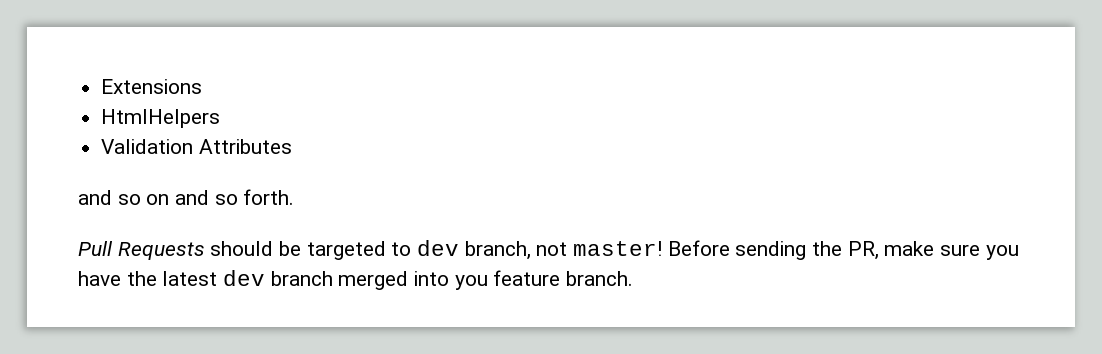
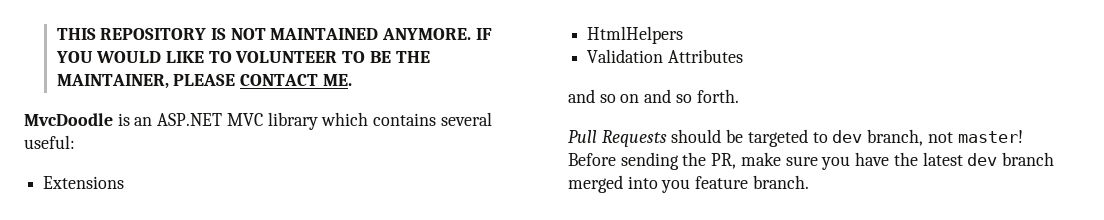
(101, 86) none -> [56,28,492,40] [55,51,430,63] [56,74,352,89] [24,112,492,130] [24,135,75,149] THIS REPOSITORY IS NOT MAINTAINED ANYMORE. IF YOU WOULD LIKE TO VOLUNTEER TO BE THE MAINTAINER, PLEASE CONTACT ME. // MvcDoodle is an ASP.NET MVC library which contains several useful: //

